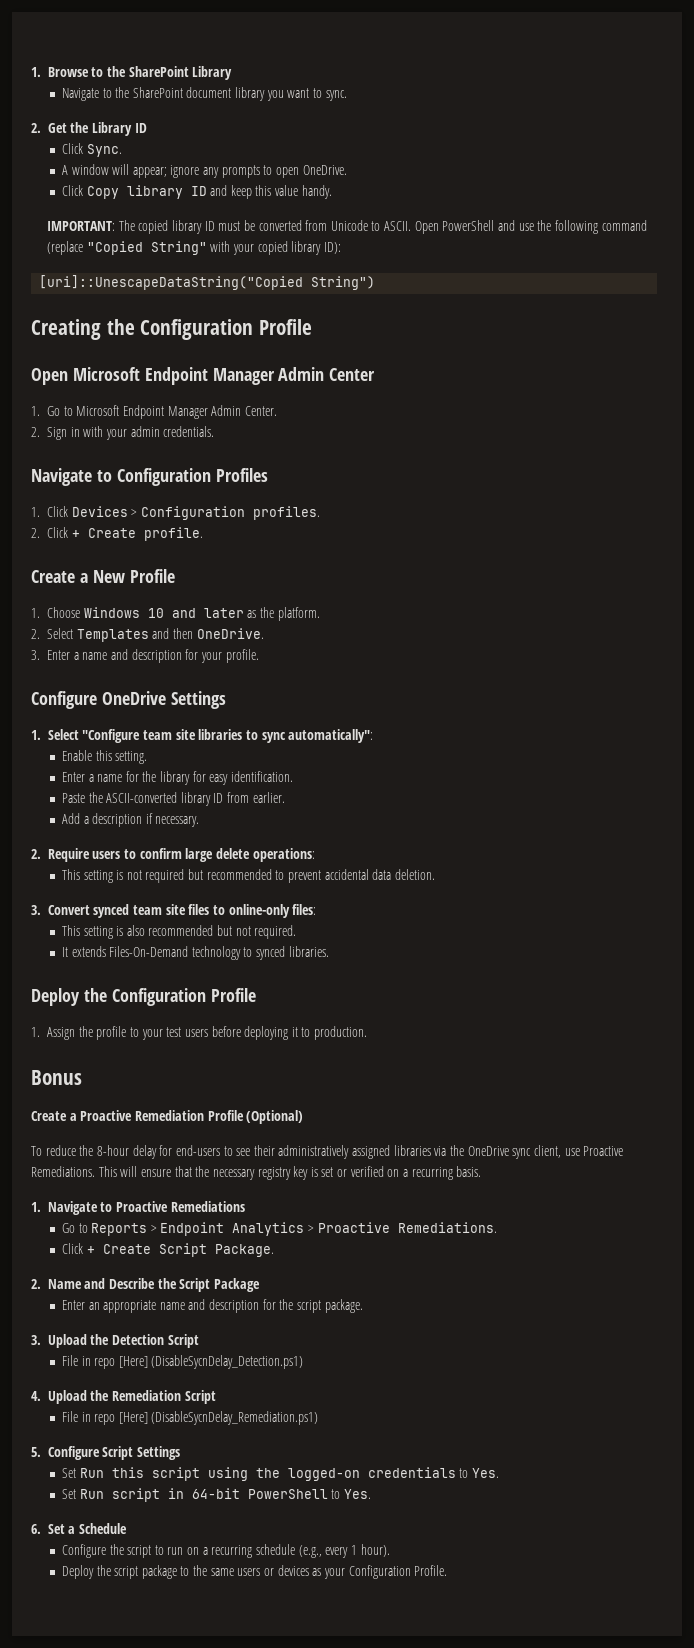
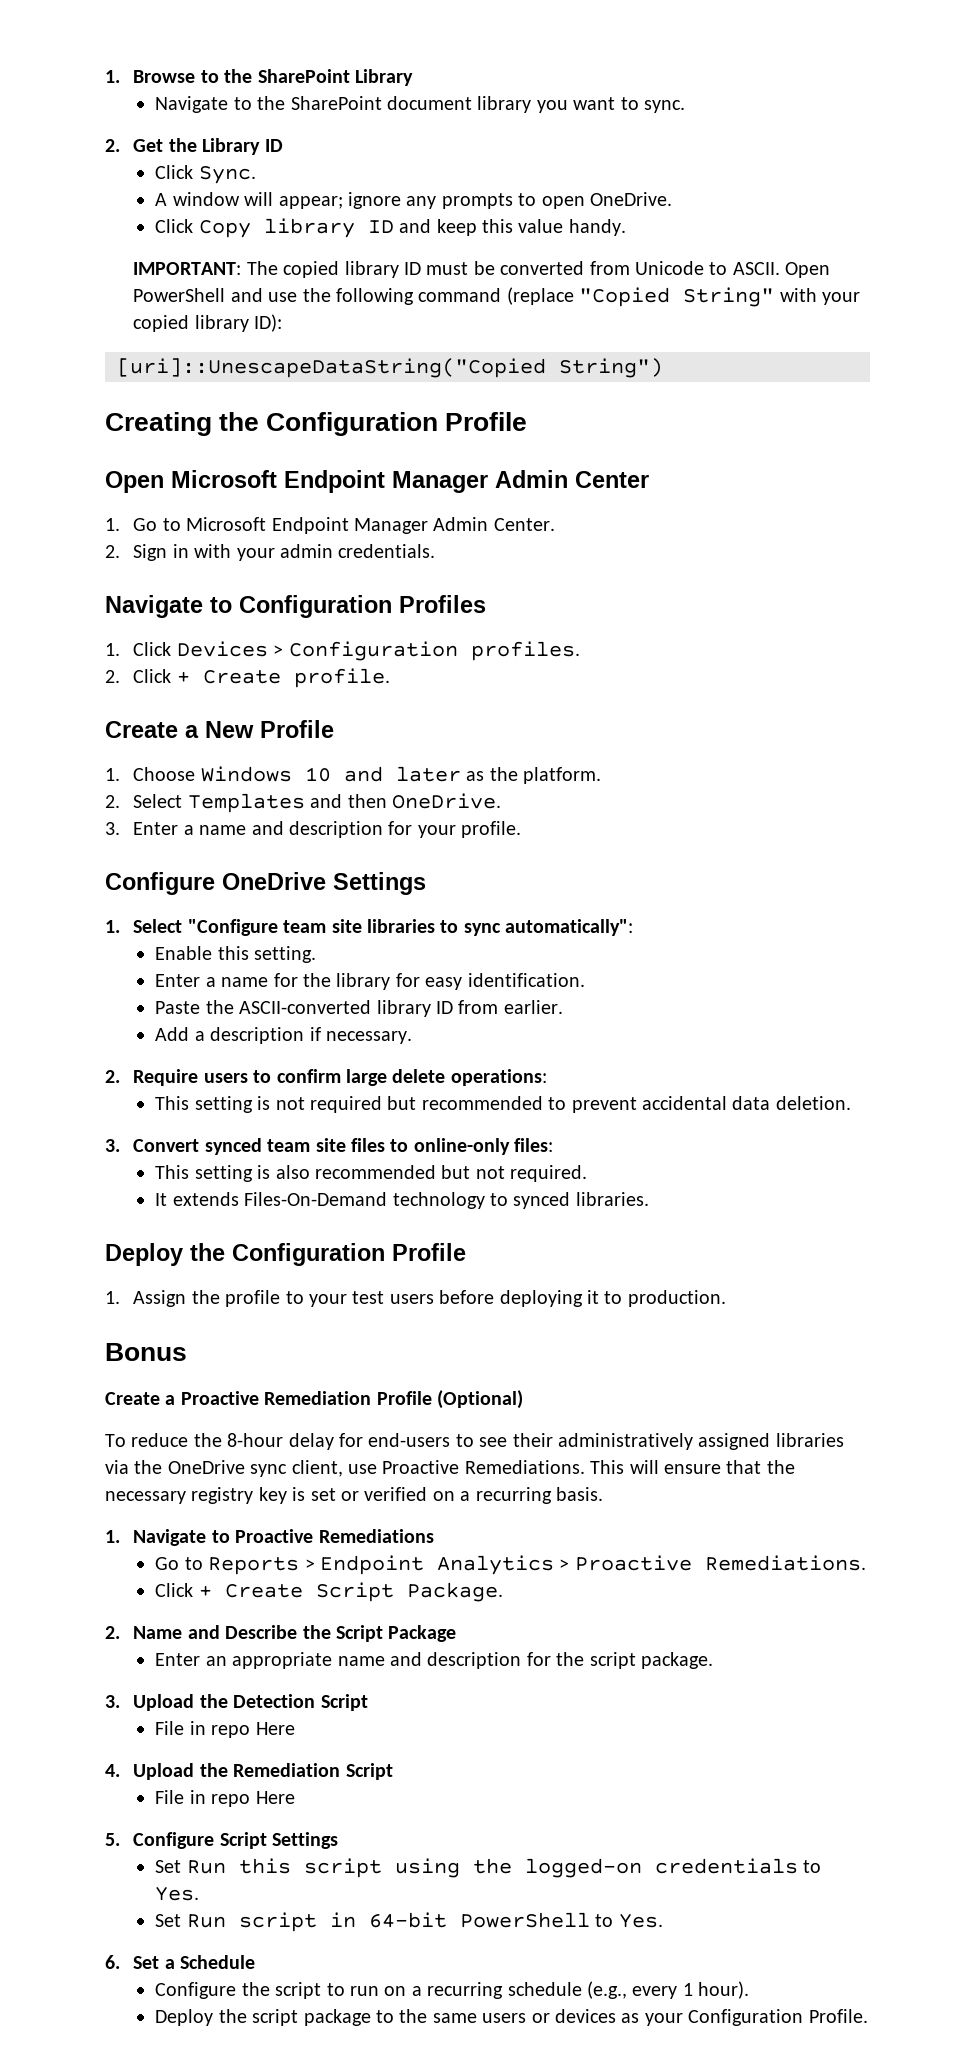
[118,1355,304,1369] [Here] (DisableSycnDelay_Detection.ps1) -> [255,1722,295,1735] Here
[118,1411,319,1425] [Here] (DisableSycnDelay_Remediation.ps1) -> [255,1791,295,1804] Here

